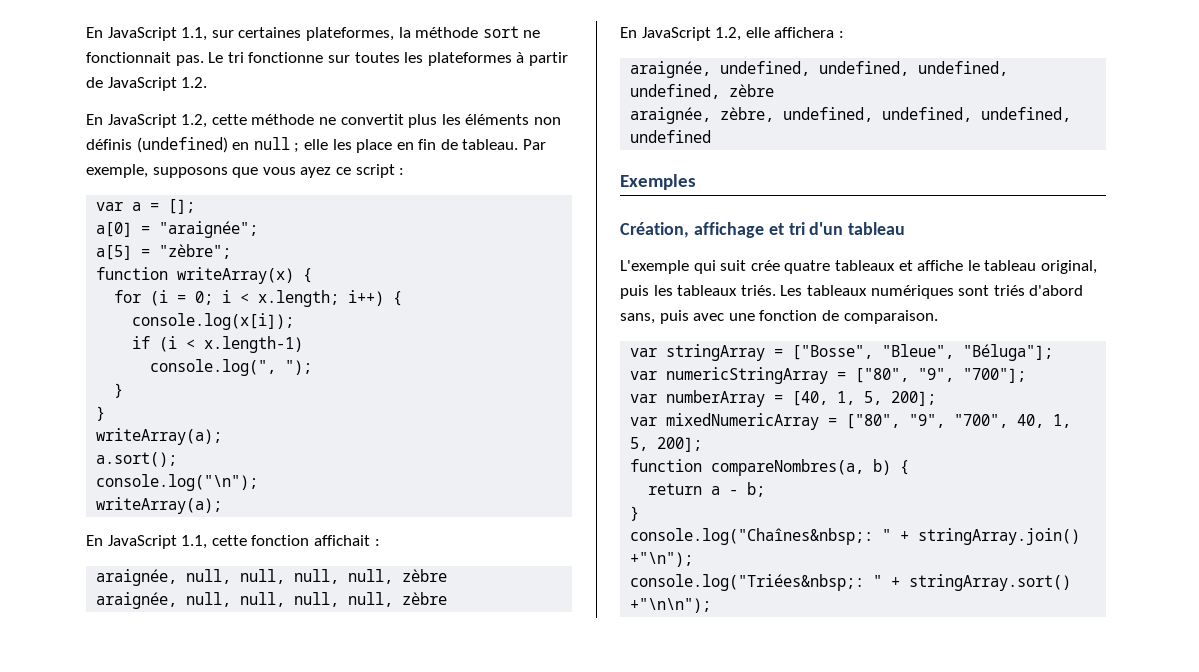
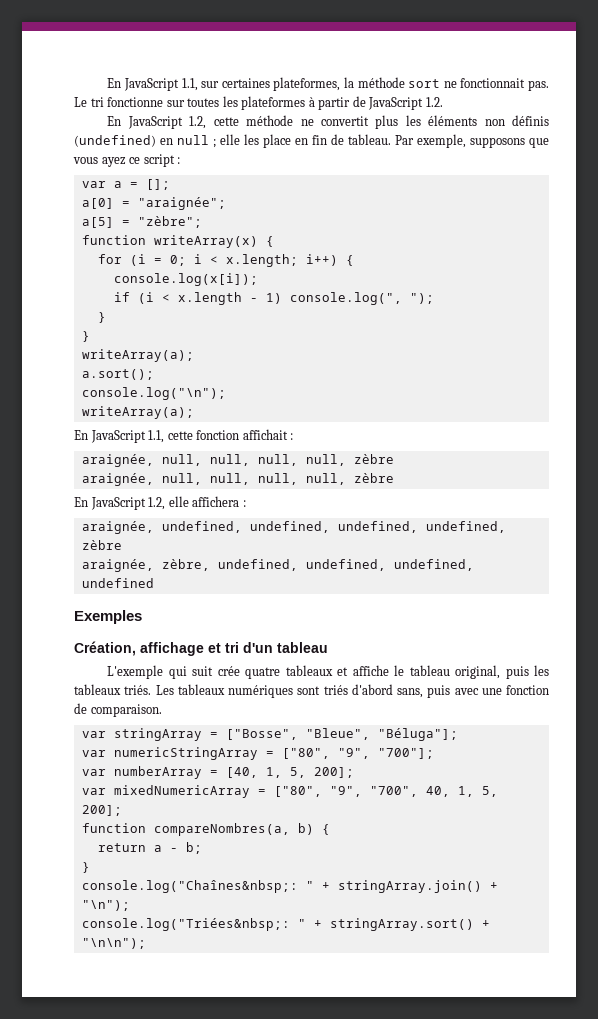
[204,336,304,353] x.length-1) // -> [177,292,282,305] x.length - 1)
[630,552,694,567] +"\n"); -> [489,882,498,890] [81,900,130,911] + "\n");
[630,598,712,613] +"\n\n"); -> [481,920,490,928] [81,938,146,949] + "\n\n");

